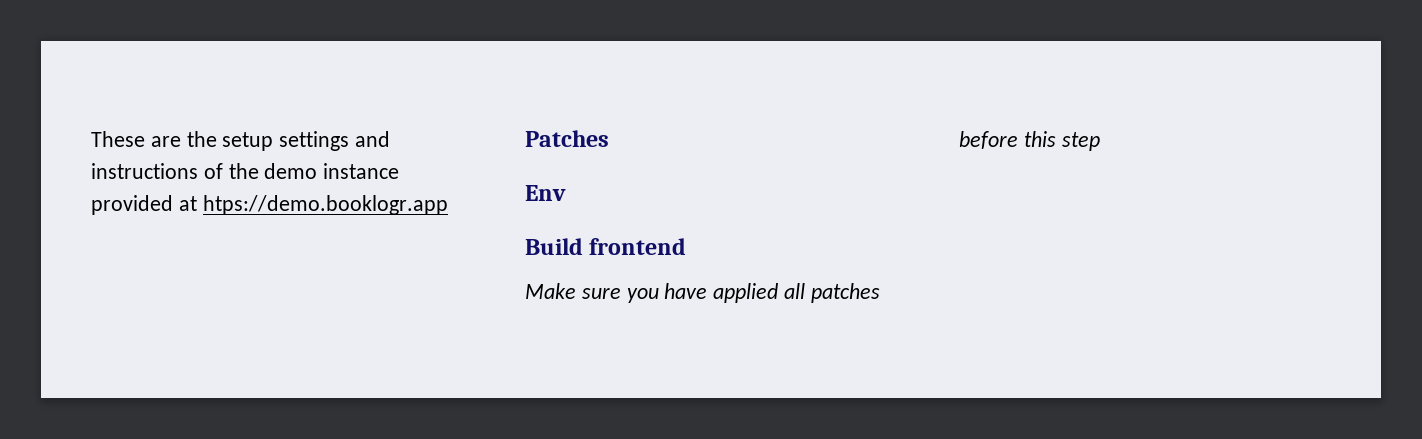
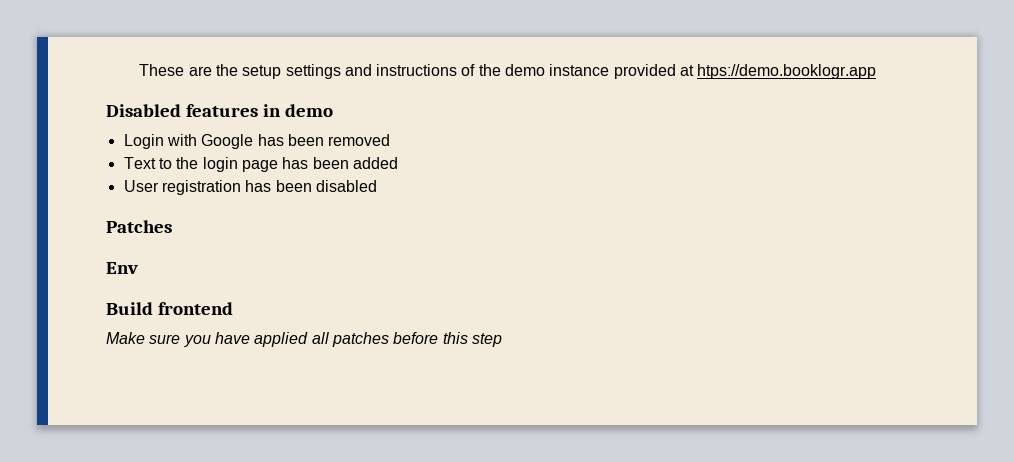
(448, 205) none -> [106,104,334,117] [123,134,391,149] [123,157,398,172] [123,180,377,195] // Disabled features in demo // Login with Google has been removed // Text to the login page has been added // User registration has been disabled

